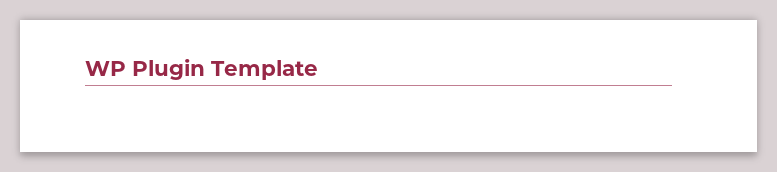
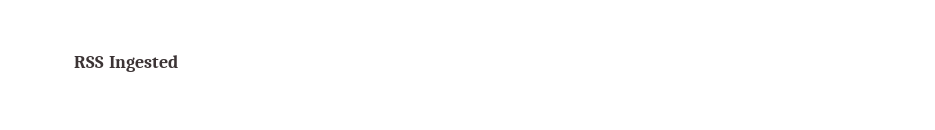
[85,59,318,80] WP Plugin Template -> [74,55,178,72] RSS Ingested

